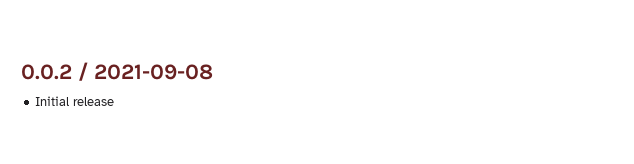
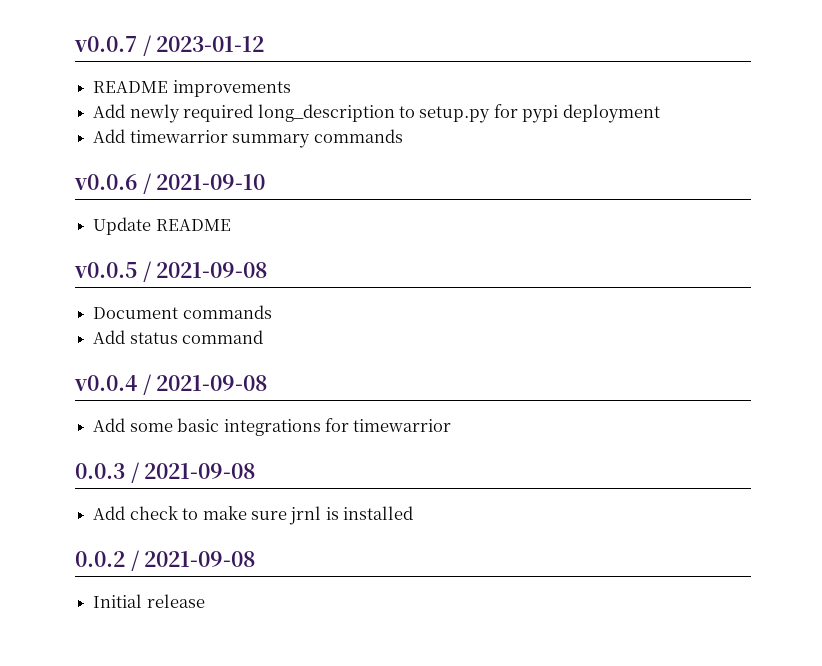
(21, 72) none -> [74,35,265,56] [93,80,291,97] [93,104,660,123] [93,129,403,148] [74,173,266,194] [93,217,231,235] [74,261,268,282] [93,305,272,319] [93,330,264,344] [74,374,268,395] [93,418,452,436] [75,462,256,483] [93,506,414,525] v0.0.7 / 2023-01-12 // README improvements // Add newly required long_description to setup.py for pypi deployment // Add timewarrior summary commands // v0.0.6 / 2021-09-10 // Update README // v0.0.5 / 2021-09-08 // Document commands // Add status command // v0.0.4 / 2021-09-08 // Add some basic integrations for timewarrior // 0.0.3 / 2021-09-08 // Add check to make sure jrnl is installed //

